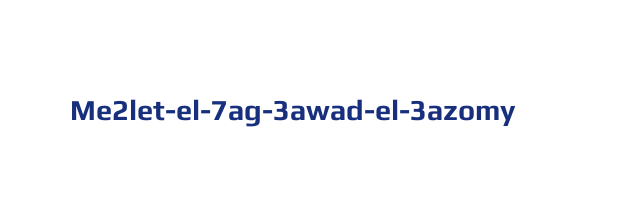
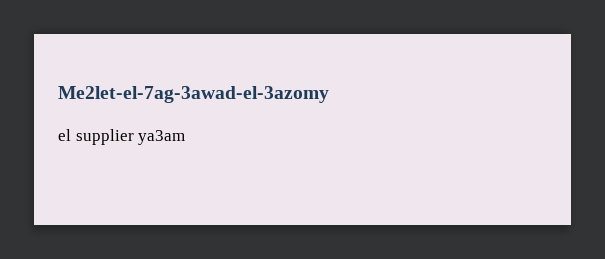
(516, 113) none -> [58,129,186,145] // el supplier ya3am

